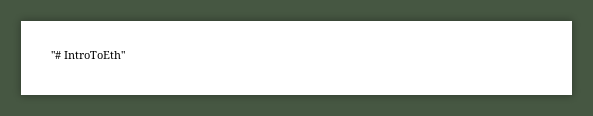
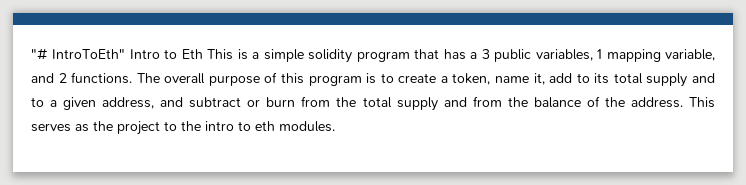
(125, 55) none -> [129,49,716,63] [31,72,715,87] [31,96,715,111] [31,121,335,135] Intro to Eth This is a simple solidity program that has a 3 public variables, 1 mapping variable, and 2 functions. The overall purpose of this program is to create a token, name it, add to its total supply and to a given address, and subtract or burn from the total supply and from the balance of the address. This serves as the project to the intro to eth modules.

